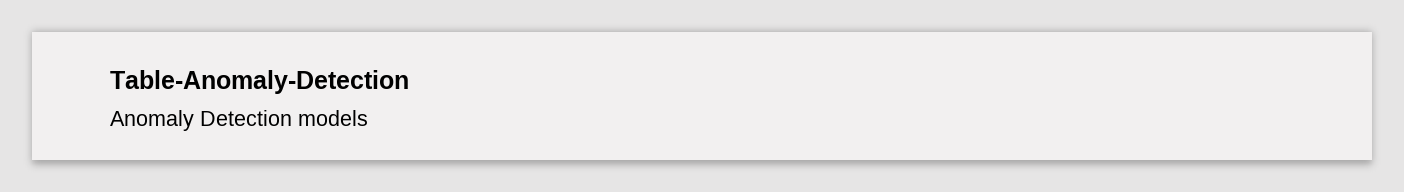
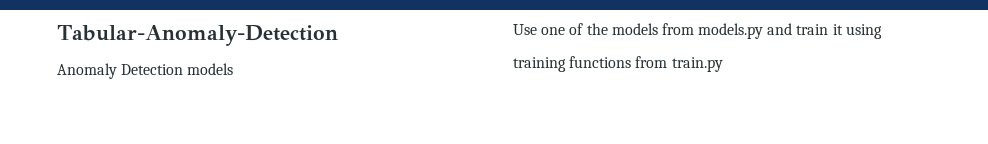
[110,70,409,94] Table-Anomaly-Detection -> [57,25,338,46] Tabular-Anomaly-Detection
(368, 118) none -> [513,23,882,39] [513,56,723,72] // Use one of the models from models.py and train it using // training functions from train.py

